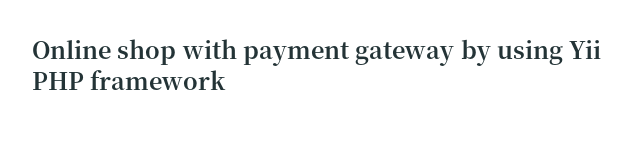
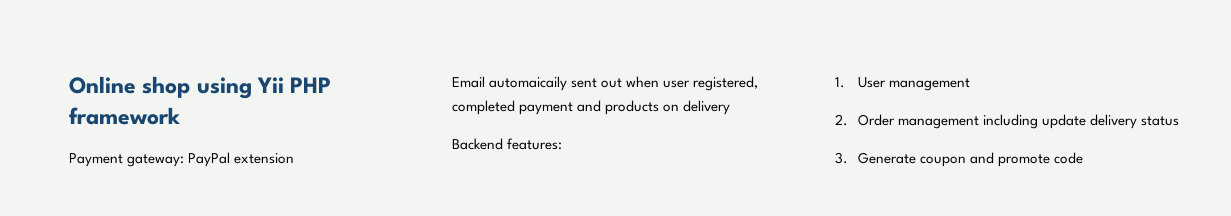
[181,39,491,66] with payment gateway by -> (191, 87) none
(227, 80) none -> [69,152,295,167] [452,76,759,91] [452,100,731,115] [452,138,563,150] [835,77,970,91] [835,114,1179,129] [835,152,1083,167] // Payment gateway: PayPal extension // Email automaicaily sent out when user registered, completed payment and products on delivery // Backend features: // 1. User management // 2. Order management including update delivery status // 3. Generate coupon and promote code

